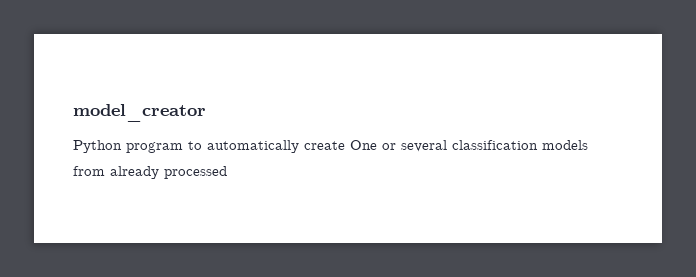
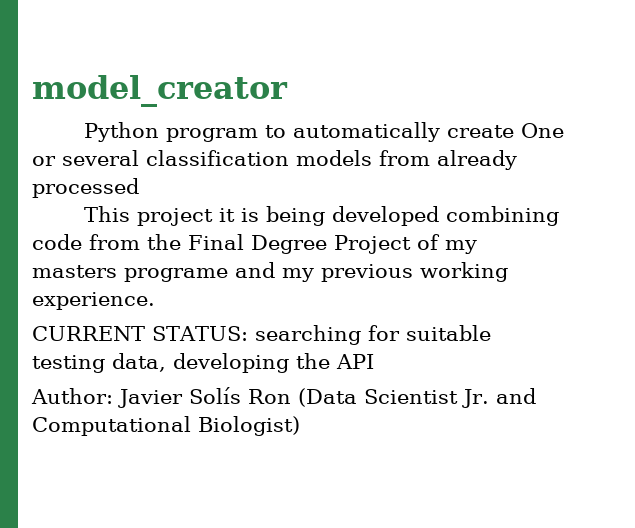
(227, 172) none -> [83,206,559,226] [32,234,477,254] [32,262,508,282] [32,292,155,310] [32,325,491,345] [32,353,374,373] [31,387,536,408] [32,416,300,436] // This project it is being developed combining code from the Final Degree Project of my masters programe and my previous working experience. // CURRENT STATUS: searching for suitable testing data, developing the API // Author: Javier Solís Ron (Data Scientist Jr. and Computational Biologist)

